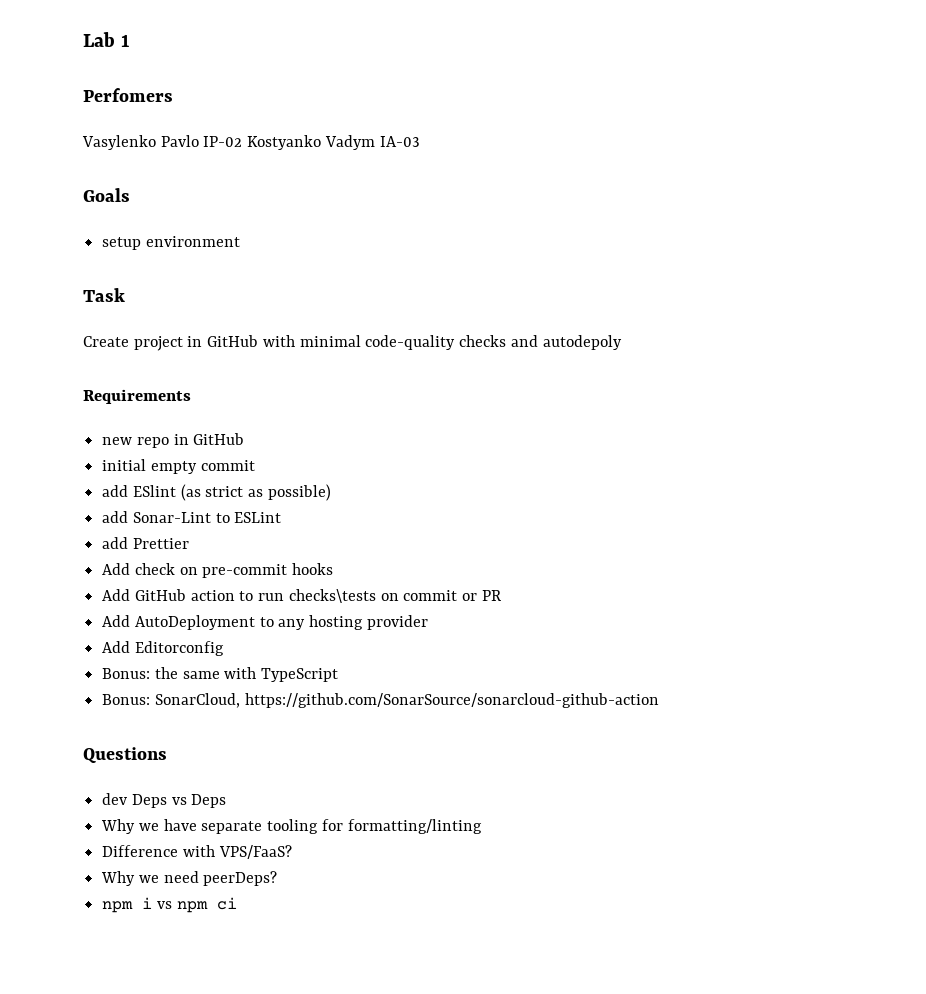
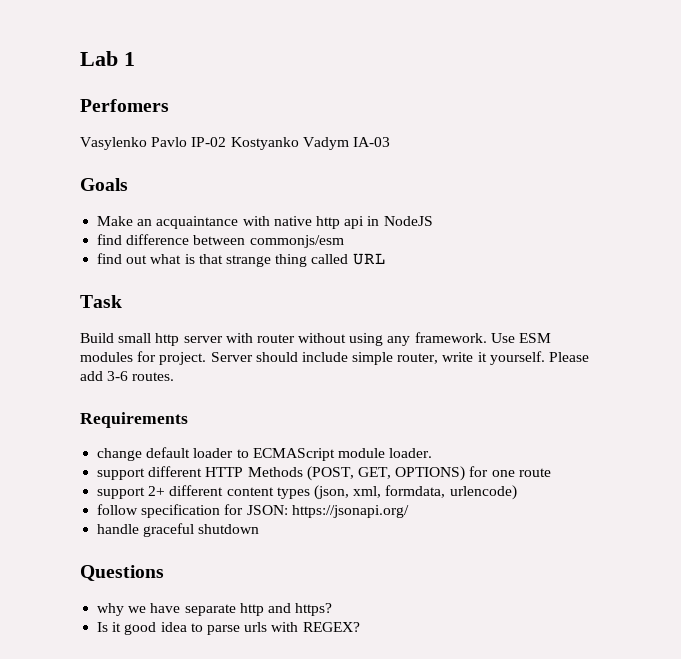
[102,236,240,250] [83,288,125,302] [83,335,622,351] [83,389,191,404] [102,433,245,448] [102,459,255,474] [102,484,331,501] [102,511,282,523] [102,537,189,549] [102,563,334,578] [102,589,501,603] [102,615,428,630] [102,641,224,656] [102,667,339,682] [102,693,659,708] [83,747,167,763] [102,793,227,808] [101,819,482,834] [102,845,292,859] [101,871,278,886] [102,897,237,913] setup environment // Task // Create project in GitHub with minimal code-quality checks and autodepoly // Requirements // new repo in GitHub // initial empty commit // add ESlint (as strict as possible) // add Sonar-Lint to ESLint // add Prettier // Add check on pre-commit hooks // Add GitHub action to run checks\tests on commit or PR // Add AutoDeployment to any hosting provider // Add Editorconfig // Bonus: the same with TypeScript // Bonus: SonarCloud, https://github.com/SonarSource/sonarcloud-github-action // Questions // dev Deps vs Deps // Why we have separate tooling for formatting/linting // Difference with VPS/FaaS? // Why we need peerDeps? // npm i vs npm ci -> [97,216,433,229] [97,234,344,248] [97,253,386,267] [80,295,122,308] [80,332,552,346] [80,351,590,365] [80,371,175,381] [80,412,188,428] [97,447,433,461] [97,466,551,481] [97,485,517,500] [97,504,409,518] [97,523,260,537] [80,565,164,581] [97,603,333,616] [97,622,360,635] Make an acquaintance with native http api in NodeJS // find difference between commonjs/esm // find out what is that strange thing called URL // Task // Build small http server with router without using any framework. Use ESM modules for project. Server should include simple router, write it yourself. Please add 3-6 routes. // Requirements // change default loader to ECMAScript module loader. // support different HTTP Methods (POST, GET, OPTIONS) for one route // support 2+ different content types (json, xml, formdata, urlencode) // follow specification for JSON: https://jsonapi.org/ // handle graceful shutdown // Questions // why we have separate http and https? // Is it good idea to parse urls with REGEX?

